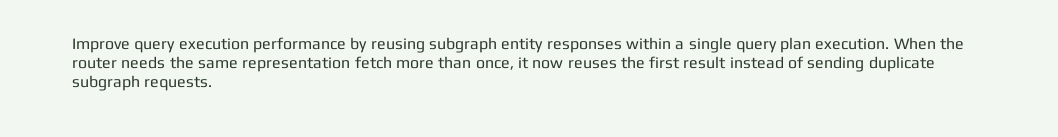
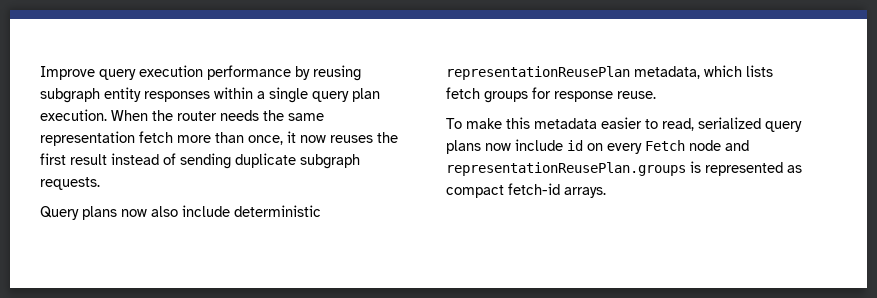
(213, 83) none -> [40,205,321,220] [446,65,773,80] [446,87,656,103] [446,117,802,132] [446,139,749,154] [446,161,802,176] [446,183,606,198] // Query plans now also include deterministic representationReusePlan metadata, which lists fetch groups for response reuse. // To make this metadata easier to read, serialized query plans now include id on every Fetch node and representationReusePlan.groups is represented as compact fetch-id arrays.

